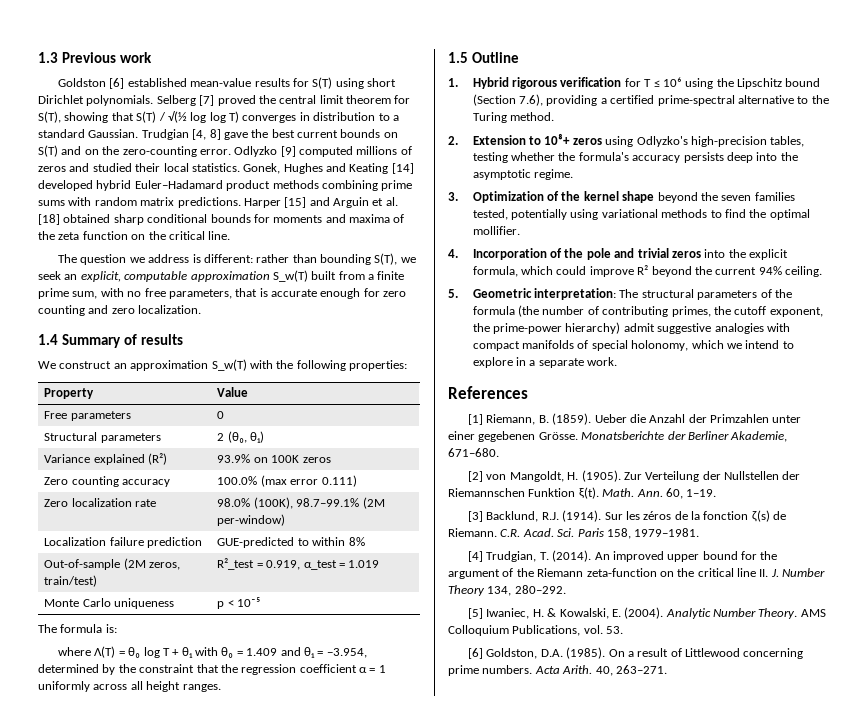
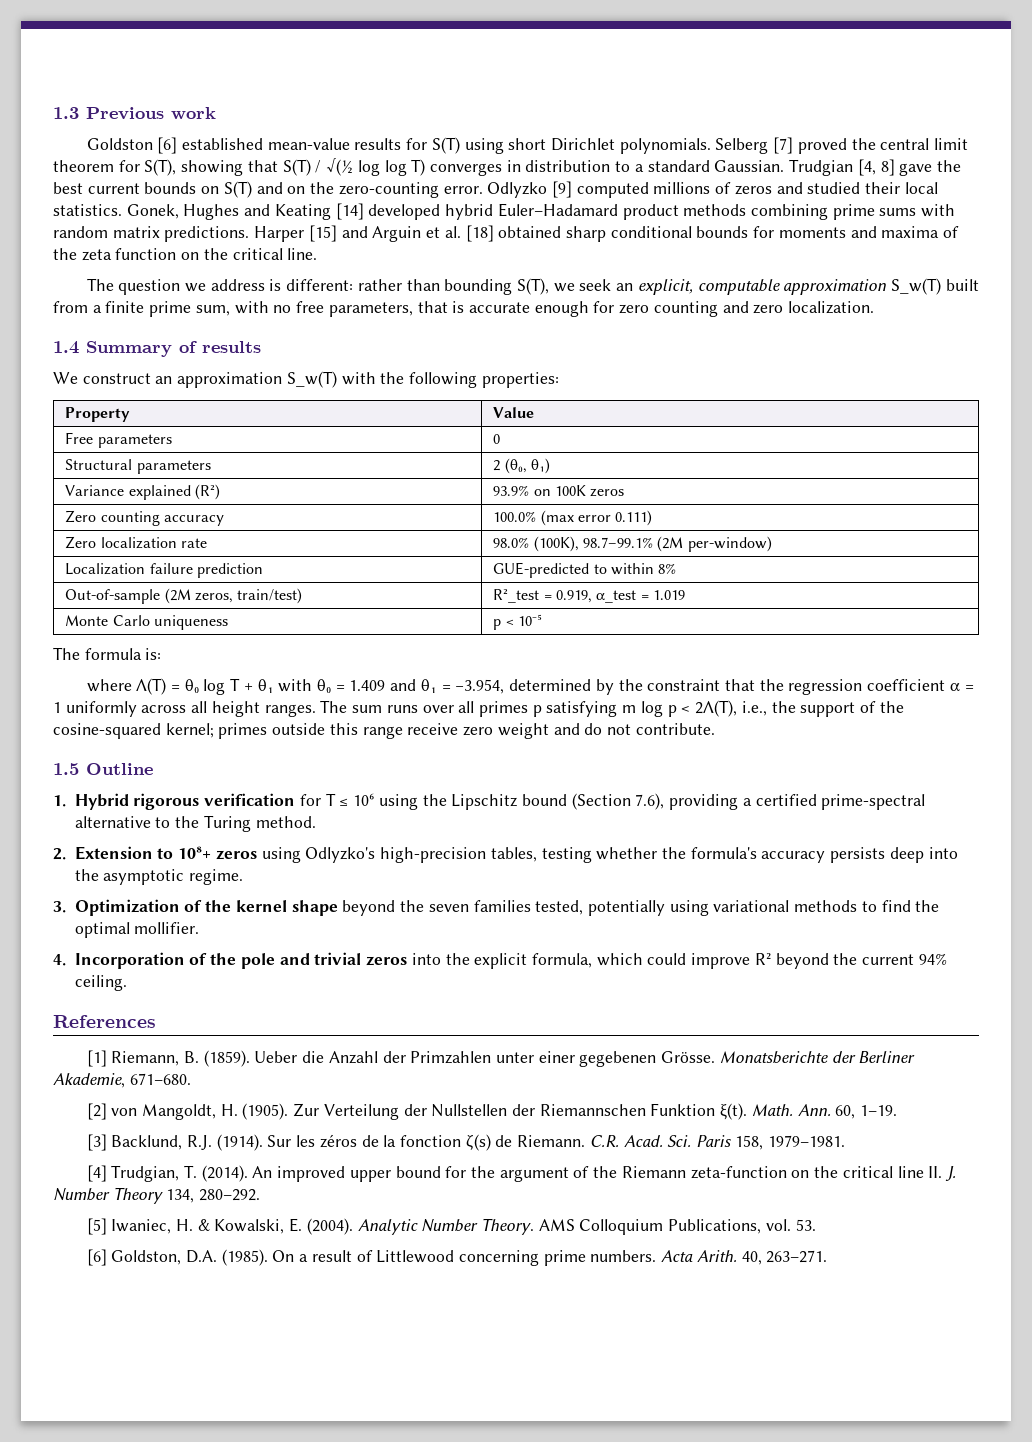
(221, 688) none -> [320,700,904,717] [53,723,715,739] The sum runs over all primes p satisfying m log p < 2Λ(T), i.e., the support of the cosine-squared kernel; primes outside this range receive zero weight and do not contribute.
[448,288,792,300] [472,305,823,317] [472,322,790,334] [472,340,794,351] [472,357,618,368] // 5. Geometric interpretation: The structural parameters of the formula (the number of contributing primes, the cutoff exponent, the prime-power hierarchy) admit suggestive analogies with compact manifolds of special holonomy, which we intend to explore in a separate work. -> (127, 983) none

